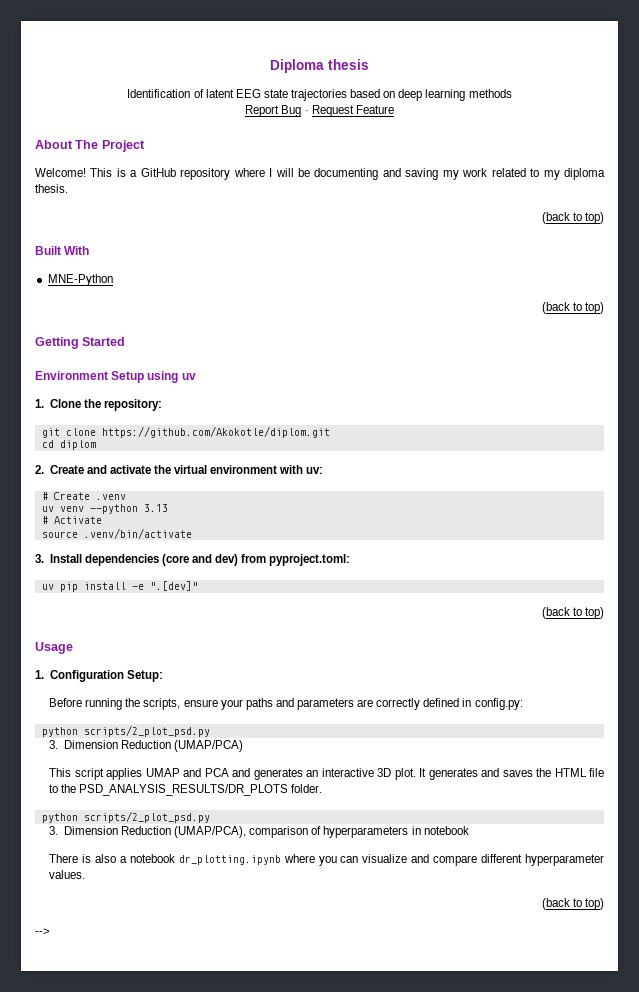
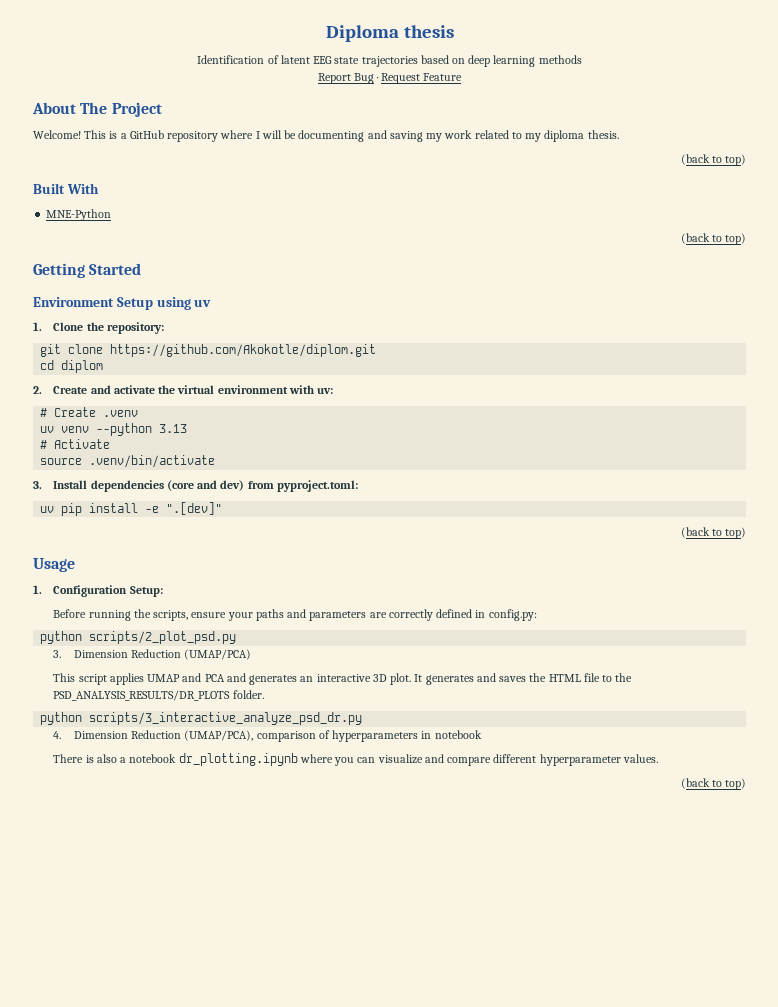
[83,811,210,823] [49,826,59,835] scripts/2_plot_psd.py // 3. -> [89,712,363,725] [53,731,62,739] scripts/3_interactive_analyze_psd_dr.py // 4.
[35,928,50,935] // --> -> (746, 784) none

